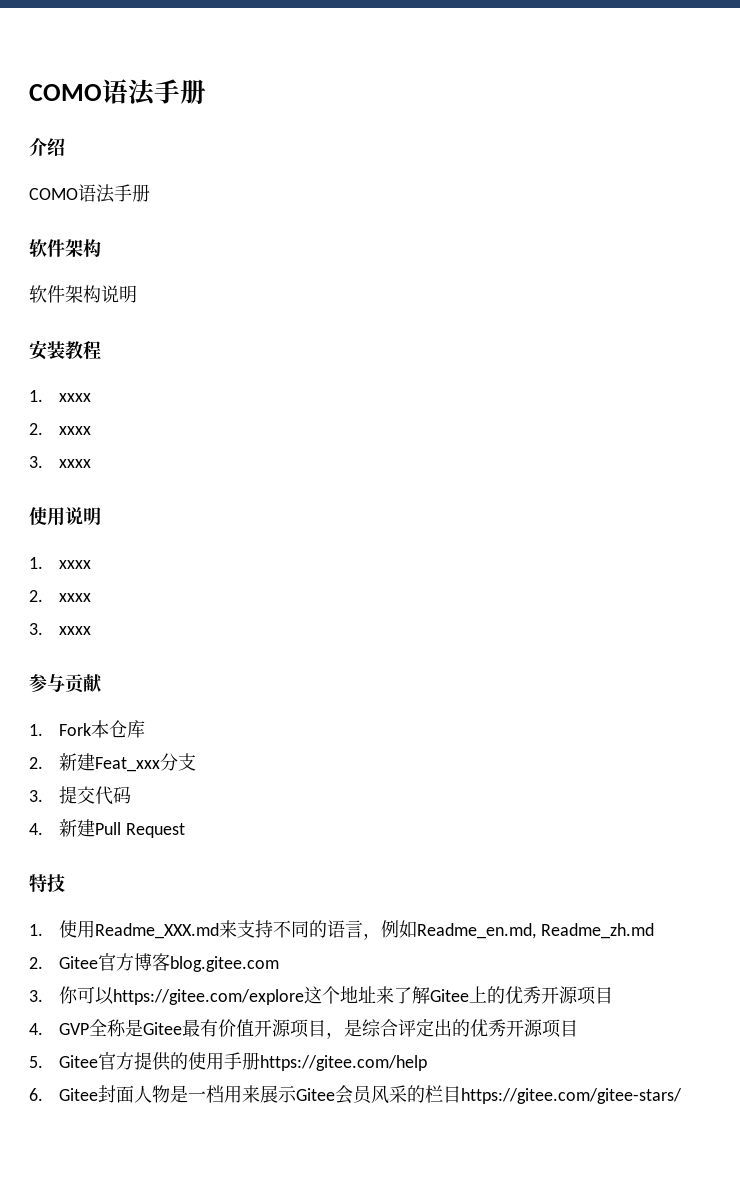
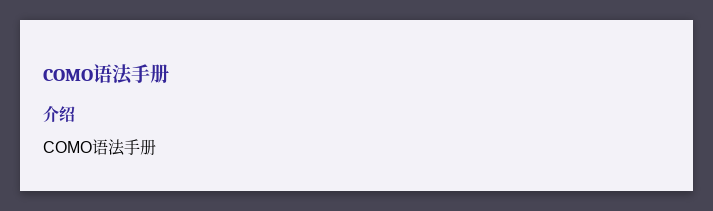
[29,239,101,257] [29,285,137,303] [29,340,101,360] [29,390,92,402] [29,423,92,435] [29,456,92,468] [29,507,101,526] [29,557,92,569] [29,590,92,602] [29,623,92,635] [29,674,102,694] [29,720,146,738] [29,753,197,772] [29,786,132,805] [29,819,186,838] [29,874,65,892] [29,920,655,940] [29,953,280,972] [29,986,614,1005] [29,1018,579,1039] [29,1052,428,1071] [29,1085,683,1104] // 软件架构 // 软件架构说明 // 安装教程 // 1. xxxx // 2. xxxx // 3. xxxx // 使用说明 // 1. xxxx // 2. xxxx // 3. xxxx // 参与贡献 // 1. Fork本仓库 // 2.新建Feat_xxx分支 // 3.提交代码 // 4.新建Pull Request // 特技 // 1.使用Readme_XXX.md来支持不同的语言，例如Readme_en.md, Readme_zh.md // 2. Gitee官方博客blog.gitee.com // 3.你可以https://gitee.com/explore这个地址来了解Gitee上的优秀开源项目 // 4. GVP全称是Gitee最有价值开源项目，是综合评定出的优秀开源项目 // 5. Gitee官方提供的使用手册https://gitee.com/help // 6. Gitee封面人物是一档用来展示Gitee会员风采的栏目https://gitee.com/gitee-stars/ -> (156, 147) none

